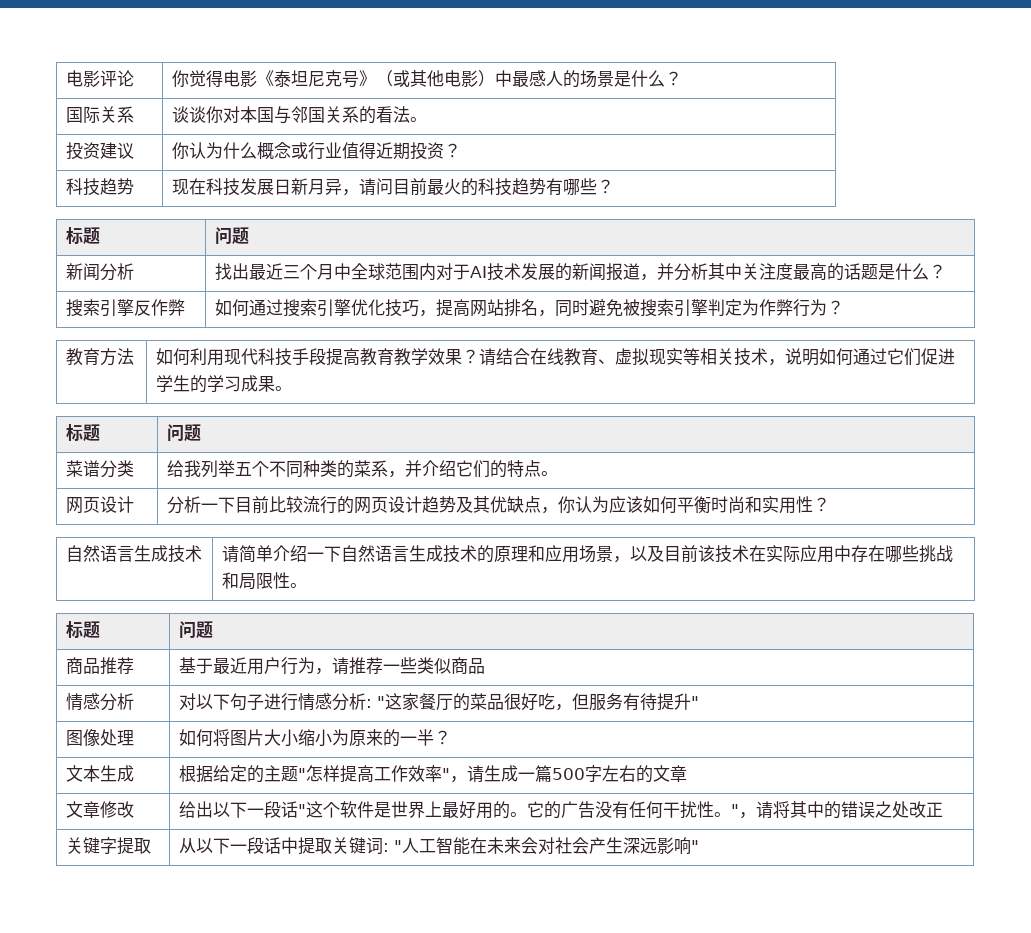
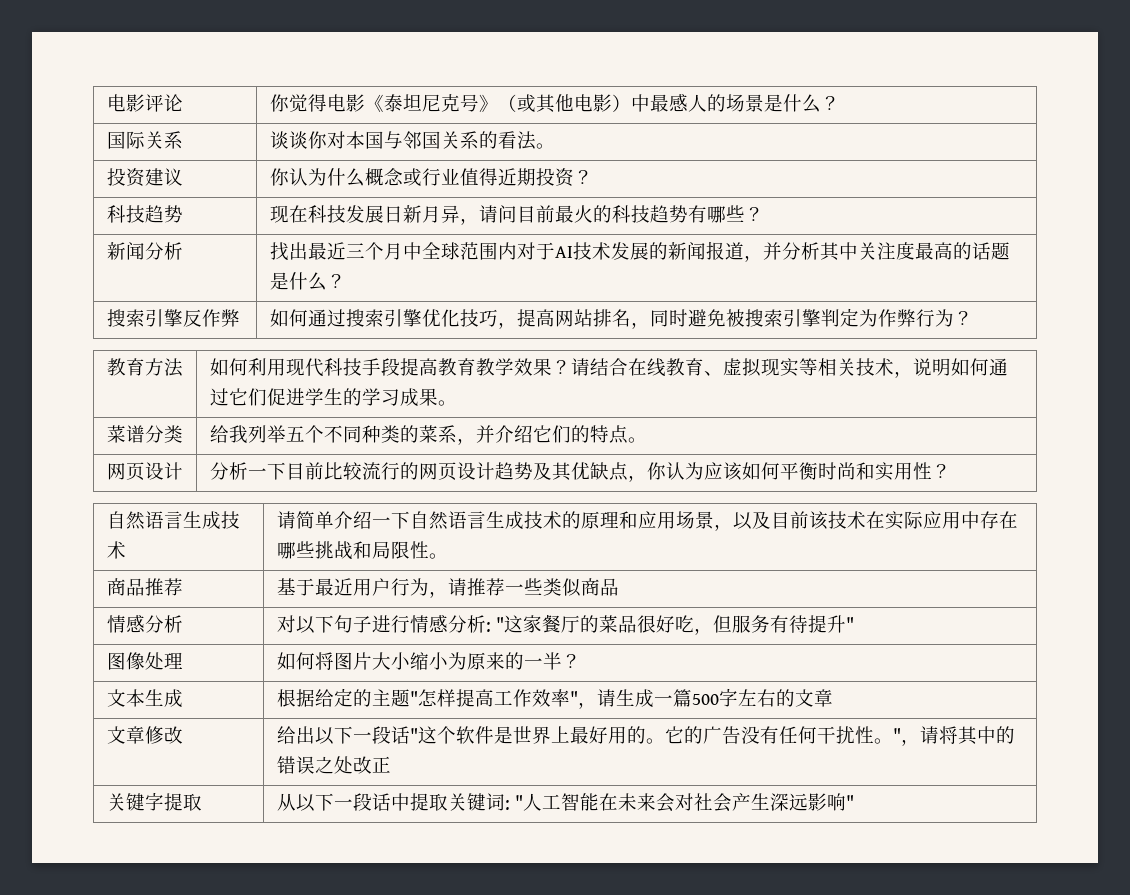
[65,227,100,244] [214,227,249,245] // 标题 | 问题 -> (764, 214) none
[65,424,100,441] [166,424,201,442] // 标题 | 问题 -> (457, 403) none
[65,621,100,638] [178,621,213,639] // 标题 | 问题 -> (448, 556) none

